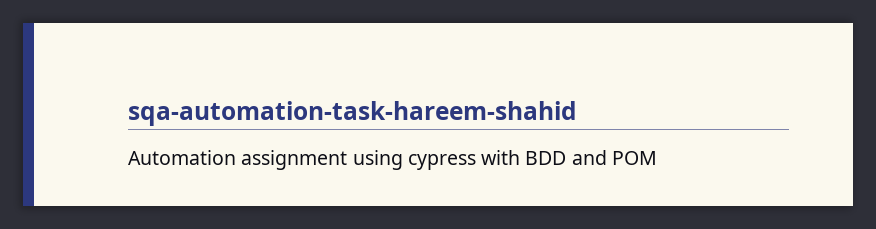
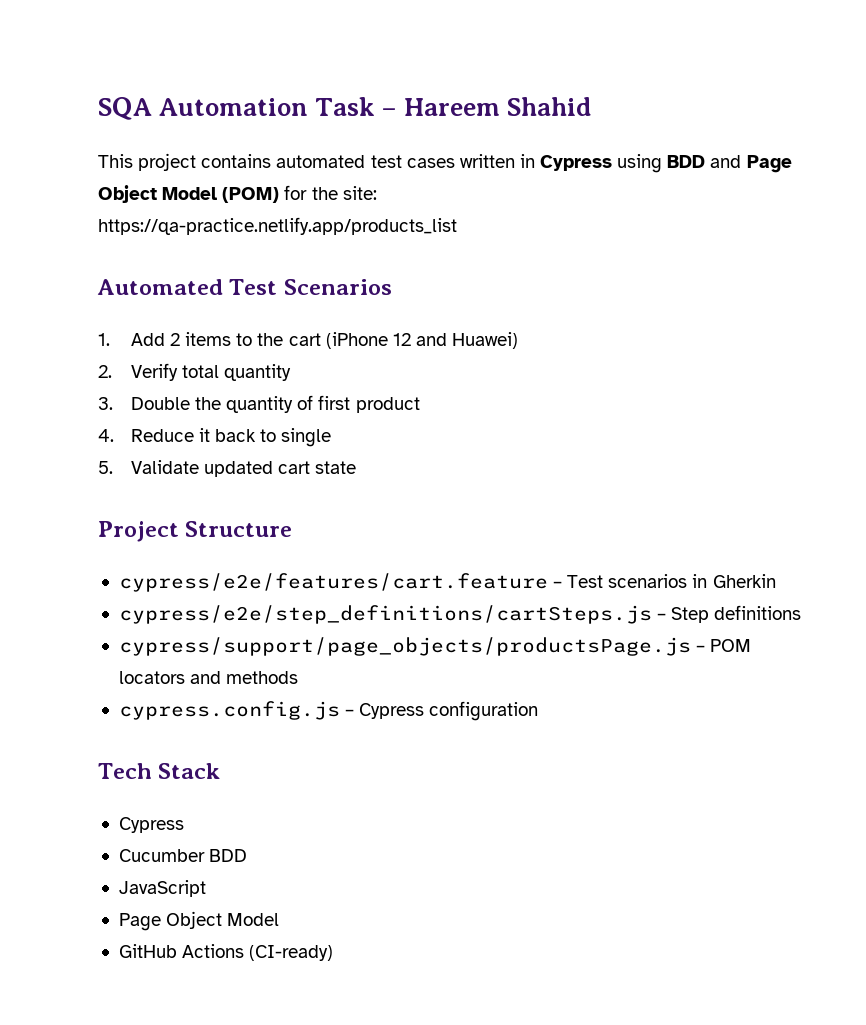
[128,101,577,126] [128,150,657,170] sqa-automation-task-hareem-shahid // Automation assignment using cypress with BDD and POM -> [98,97,592,120] [98,153,792,173] [98,185,377,203] [98,217,457,235] [97,279,392,295] [98,332,519,349] [98,363,292,381] [98,395,420,413] [98,428,332,447] [98,460,357,477] [98,521,293,542] [118,573,776,592] [118,605,802,624] [118,637,752,656] [118,671,299,684] [118,701,539,721] [98,763,221,779] [118,817,184,833] [118,849,248,862] [118,880,206,897] [118,911,280,931] [118,944,334,961] SQA Automation Task – Hareem Shahid // This project contains automated test cases written in Cypress using BDD and Page Object Model (POM) for the site: // https://qa-practice.netlify.app/products_list // Automated Test Scenarios // 1. Add 2 items to the cart (iPhone 12 and Huawei) // 2. Verify total quantity // 3. Double the quantity of first product // 4. Reduce it back to single // 5. Validate updated cart state // Project Structure // cypress/e2e/features/cart.feature – Test scenarios in Gherkin // cypress/e2e/step_definitions/cartSteps.js – Step definitions // cypress/support/page_objects/productsPage.js – POM locators and methods // cypress.config.js – Cypress configuration // Tech Stack // Cypress // Cucumber BDD // JavaScript // Page Object Model // GitHub Actions (CI-ready)

